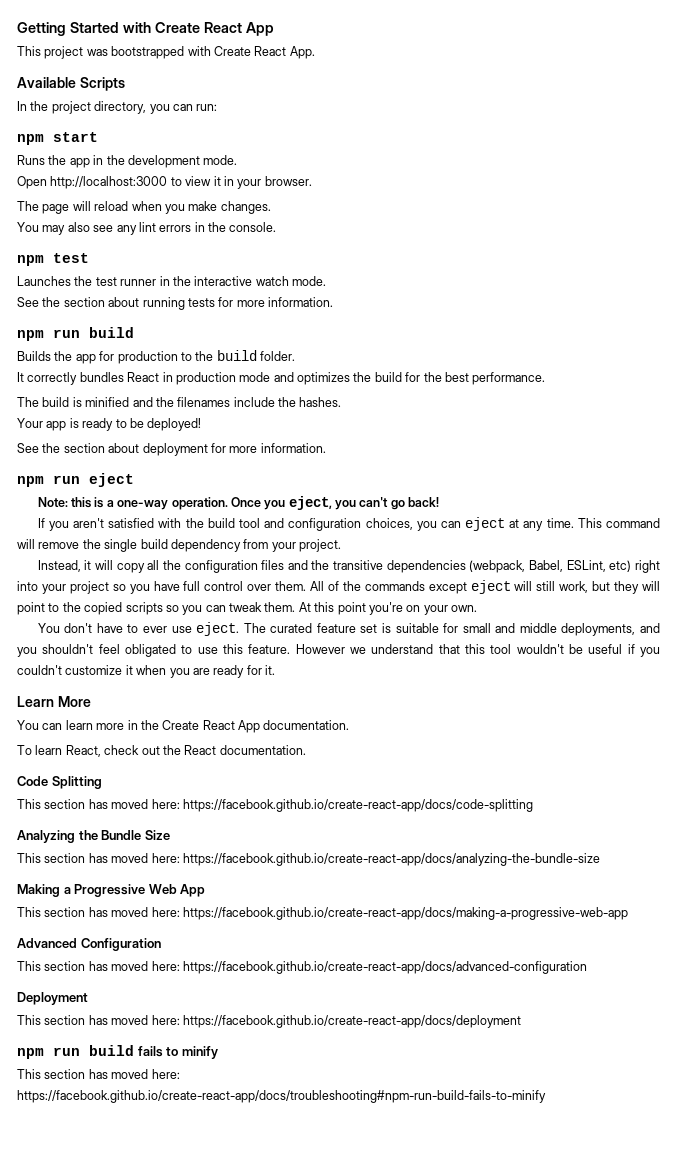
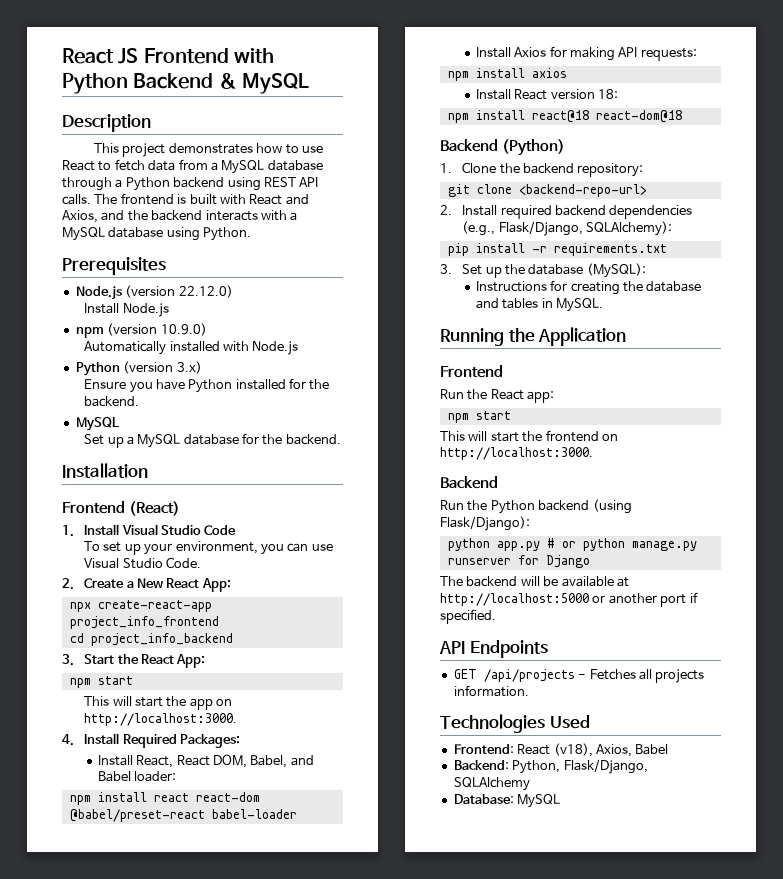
[17,22,274,36] [17,46,315,59] [17,77,125,91] [17,101,218,114] [17,132,98,145] [17,155,238,168] [17,176,312,189] [17,201,271,214] [17,222,277,235] [17,253,89,266] [17,276,326,286] [17,297,333,310] [17,327,134,341] [17,350,295,364] [17,372,546,385] [17,397,342,407] [17,418,202,431] [17,443,326,456] [17,473,134,487] [37,496,440,510] [37,517,661,531] [17,539,341,552] [37,560,661,573] [17,580,661,594] [17,602,477,615] [37,622,660,636] [17,644,660,657] [17,665,275,678] [17,696,91,707] [17,720,350,733] [17,745,306,757] [17,776,102,789] [17,799,533,812] [17,830,170,843] [17,853,600,866] [17,884,206,897] [17,907,628,920] [17,938,161,951] [17,961,587,974] [17,992,88,1005] [17,1015,521,1028] [17,1045,218,1059] [17,1069,180,1079] [17,1090,546,1103] Getting Started with Create React App // This project was bootstrapped with Create React App. // Available Scripts // In the project directory, you can run: // npm start // Runs the app in the development mode. // Open http://localhost:3000 to view it in your browser. // The page will reload when you make changes. // You may also see any lint errors in the console. // npm test // Launches the test runner in the interactive watch mode. // See the section about running tests for more information. // npm run build // Builds the app for production to the build folder. // It correctly bundles React in production mode and optimizes the build for the best performance. // The build is minified and the filenames include the hashes. // Your app is ready to be deployed! // See the section about deployment for more information. // npm run eject // Note: this is a one-way operation. Once you eject, you can't go back! // If you aren't satisfied with the build tool and configuration choices, you can eject at any time. This command will remove the single build dependency from your project. // Instead, it will copy all the configuration files and the transitive dependencies (webpack, Babel, ESLint, etc) right into your project so you have full control over them. All of the commands except eject will still work, but they will point to the copied scripts so you can tweak them. At this point you're on your own. // You don't have to ever use eject. The curated feature set is suitable for small and middle deployments, and you shouldn't feel obligated to use this feature. However we understand that this tool wouldn't be useful if you couldn't customize it when you are ready for it. // Learn More // You can learn more in the Create React App documentation. // To learn React, check out the React documentation. // Code Splitting // This section has moved here: https://facebook.github.io/create-react-app/docs/code-splitting // Analyzing the Bundle Size // This section has moved here: https://facebook.github.io/create-react-app/docs/analyzing-the-bundle-size // Making a Progressive Web App // This section has moved here: https://facebook.github.io/create-react-app/docs/making-a-progressive-web-app // Advanced Configuration // This section has moved here: https://facebook.github.io/create-react-app/docs/advanced-configuration // Deployment // This section has moved here: https://facebook.github.io/create-react-app/docs/deployment // npm run build fails to minify // This section has moved here: https://facebook.github.io/create-react-app/docs/troubleshooting#npm-run-build-fails-to-minify -> [62,48,274,64] [62,73,309,94] [62,114,151,132] [93,143,323,157] [62,159,323,174] [62,177,319,191] [62,193,309,205] [62,210,298,223] [62,227,252,241] [62,257,166,275] [75,285,233,300] [84,303,169,317] [75,323,207,338] [84,341,299,355] [75,361,202,376] [84,378,330,393] [84,396,140,407] [75,417,119,431] [84,433,341,448] [62,463,148,478] [62,501,180,516] [62,524,237,537] [84,541,333,555] [84,557,201,569] [62,578,231,592] [69,600,212,612] [69,616,219,629] [69,633,233,646] [62,654,206,668] [69,676,133,688] [84,696,233,710] [84,713,238,726] [62,733,240,748] [97,754,314,768] [97,771,177,782] [69,792,260,805] [69,809,297,822] [475,46,697,61] [447,68,567,81] [475,89,619,100] [447,110,682,123] [440,139,565,156] [440,162,644,177] [447,184,647,197] [440,205,693,219] [462,221,672,236] [447,243,667,256] [440,263,646,278] [475,280,702,295] [475,298,604,312] [440,327,627,346] [440,365,503,378] [440,389,555,403] [447,411,511,423] [440,430,618,442] [440,447,593,460] [440,476,498,489] [440,499,632,514] [440,516,530,531] [447,538,697,551] [447,555,590,568] [440,576,629,587] [440,592,698,607] [440,609,496,624] [439,640,548,658] [453,669,705,683] [453,685,529,697] [440,714,590,733] [453,743,669,757] [453,759,648,774] [453,777,530,791] [453,794,561,808] React JS Frontend with Python Backend & MySQL // Description // This project demonstrates how to use React to fetch data from a MySQL database through a Python backend using REST API calls. The frontend is built with React and Axios, and the backend interacts with a MySQL database using Python. // Prerequisites // Node.js (version 22.12.0) // Install Node.js // npm (version 10.9.0) // Automatically installed with Node.js // Python (version 3.x) // Ensure you have Python installed for the backend. // MySQL // Set up a MySQL database for the backend. // Installation // Frontend (React) // 1. Install Visual Studio Code // To set up your environment, you can use Visual Studio Code. // 2. Create a New React App: // npx create-react-app project_info_frontend // cd project_info_backend // 3. Start the React App: // npm start // This will start the app on http://localhost:3000. // 4. Install Required Packages: // Install React, React DOM, Babel, and Babel loader: // npm install react react-dom @babel/preset-react babel-loader // Install Axios for making API requests: // npm install axios // Install React version 18: // npm install react@18 react-dom@18 // Backend (Python) // 1. Clone the backend repository: // git clone <backend-repo-url> // 2. Install required backend dependencies (e.g., Flask/Django, SQLAlchemy): // pip install -r requirements.txt // 3. Set up the database (MySQL): // Instructions for creating the database and tables in MySQL. // Running the Application // Frontend // Run the React app: // npm start // This will start the frontend on http://localhost:3000. // Backend // Run the Python backend (using Flask/Django): // python app.py # or python manage.py runserver for Django // The backend will be available at http://localhost:5000 or another port if specified. // API Endpoints // GET /api/projects - Fetches all projects information. // Technologies Used // Frontend: React (v18), Axios, Babel // Backend: Python, Flask/Django, SQLAlchemy // Database: MySQL

